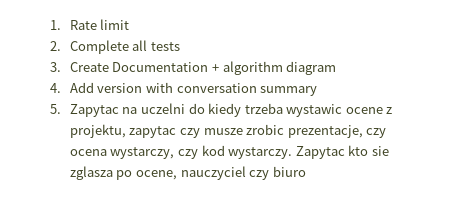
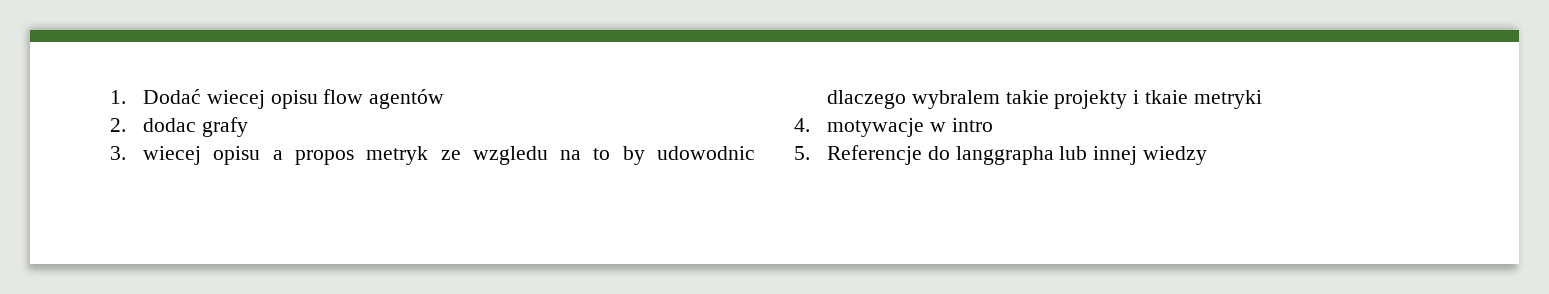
[69,19,130,30] [50,40,180,54] [50,61,337,75] [50,82,318,96] [50,103,393,117] [69,124,387,138] [69,145,389,159] [69,166,306,180] Rate limit // 2. Complete all tests // 3. Create Documentation + algorithm diagram // 4. Add version with conversation summary // 5. Zapytac na uczelni do kiedy trzeba wystawic ocene z projektu, zapytac czy musze zrobic prezentacje, czy ocena wystarczy, czy kod wystarczy. Zapytac kto sie zglasza po ocene, nauczyciel czy biuro -> [143,89,445,109] [110,117,248,137] [110,146,755,165] [827,90,1262,109] [794,118,993,137] [794,145,1208,165] Dodać wiecej opisu flow agentów // 2. dodac grafy // 3. wiecej opisu a propos metryk ze wzgledu na to by udowodnic dlaczego wybralem takie projekty i tkaie metryki // 4. motywacje w intro // 5. Referencje do langgrapha lub innej wiedzy

